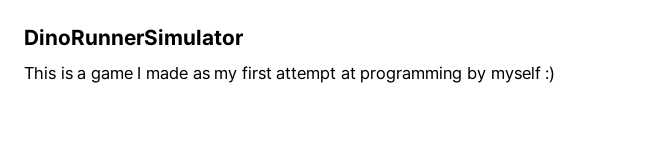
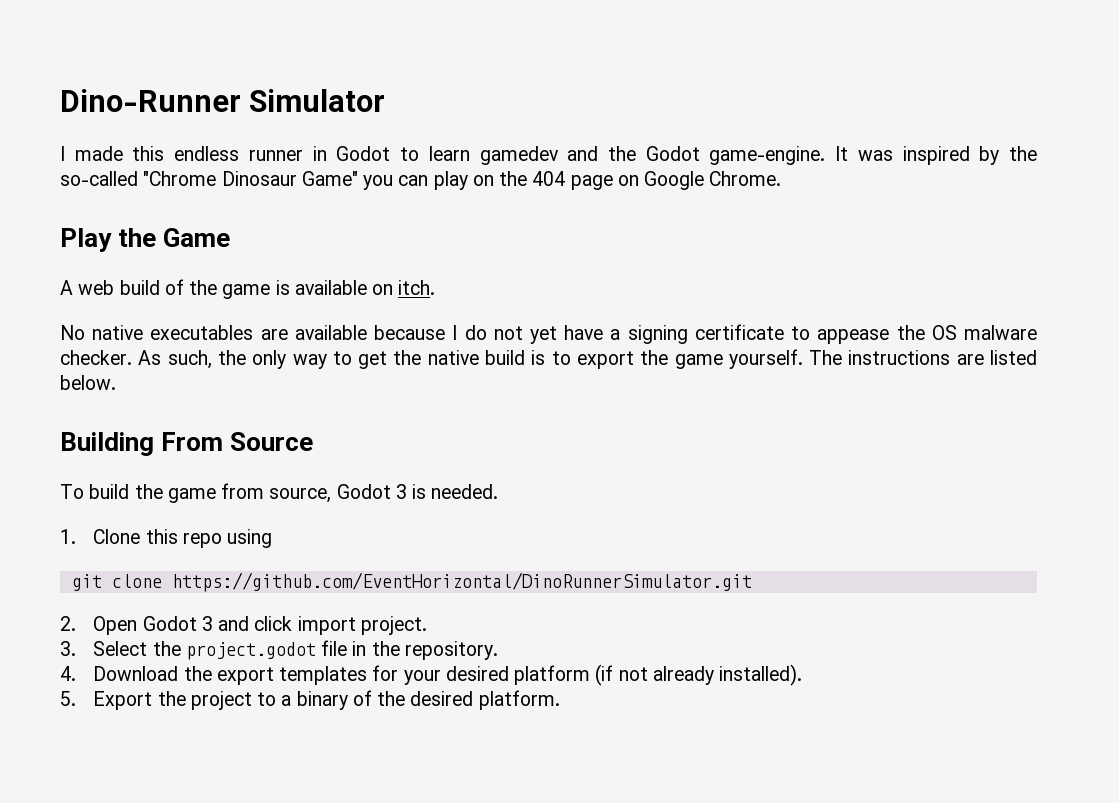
[24,28,244,46] [24,66,556,83] DinoRunnerSimulator // This is a game I made as my first attempt at programming by myself :) -> [60,89,386,112] [60,146,1037,165] [60,171,782,190] [60,228,231,252] [60,279,436,299] [60,324,1037,344] [60,349,1037,369] [60,375,116,390] [60,432,314,456] [60,483,499,503] [60,529,273,548] [71,572,752,592] [60,616,427,635] [60,640,498,660] [60,664,803,686] [60,690,560,710] Dino-Runner Simulator // I made this endless runner in Godot to learn gamedev and the Godot game-engine. It was inspired by the so-called "Chrome Dinosaur Game" you can play on the 404 page on Google Chrome. // Play the Game // A web build of the game is available on itch. // No native executables are available because I do not yet have a signing certificate to appease the OS malware checker. As such, the only way to get the native build is to export the game yourself. The instructions are listed below. // Building From Source // To build the game from source, Godot 3 is needed. // 1. Clone this repo using // git clone https://github.com/EventHorizontal/DinoRunnerSimulator.git // 2. Open Godot 3 and click import project. // 3. Select the project.godot file in the repository. // 4. Download the export templates for your desired platform (if not already installed). // 5. Export the project to a binary of the desired platform.

